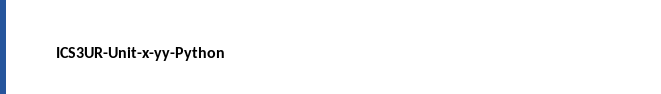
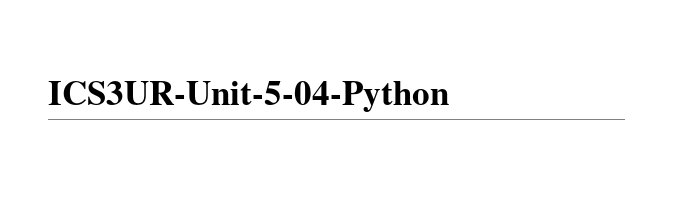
[56,47,225,61] ICS3UR-Unit-x-yy-Python -> [48,81,449,112] ICS3UR-Unit-5-04-Python

